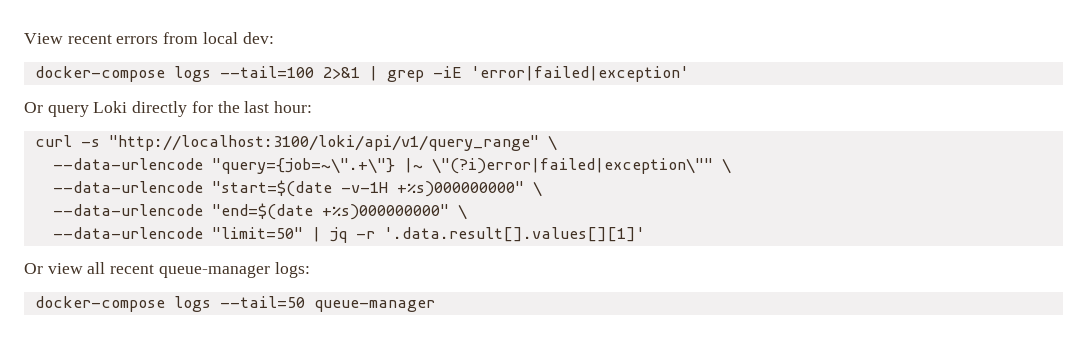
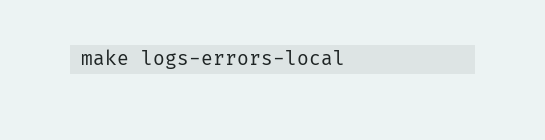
[24,32,274,44] [34,66,689,82] [24,101,313,117] [34,135,557,151] [52,158,731,174] [52,180,542,197] [52,203,467,220] [52,227,645,243] [24,262,310,278] [34,296,435,312] View recent errors from local dev: // docker-compose logs --tail=100 2>&1 | grep -iE 'error|failed|exception' // Or query Loki directly for the last hour: // curl -s "http://localhost:3100/loki/api/v1/query_range" \ // --data-urlencode "query={job=~\".+\"} |~ \"(?i)error|failed|exception\"" \ // --data-urlencode "start=$(date -v-1H +%s)000000000" \ // --data-urlencode "end=$(date +%s)000000000" \ // --data-urlencode "limit=50" | jq -r '.data.result[].values[][1]' // Or view all recent queue-manager logs: // docker-compose logs --tail=50 queue-manager -> [80,49,345,69] make logs-errors-local

